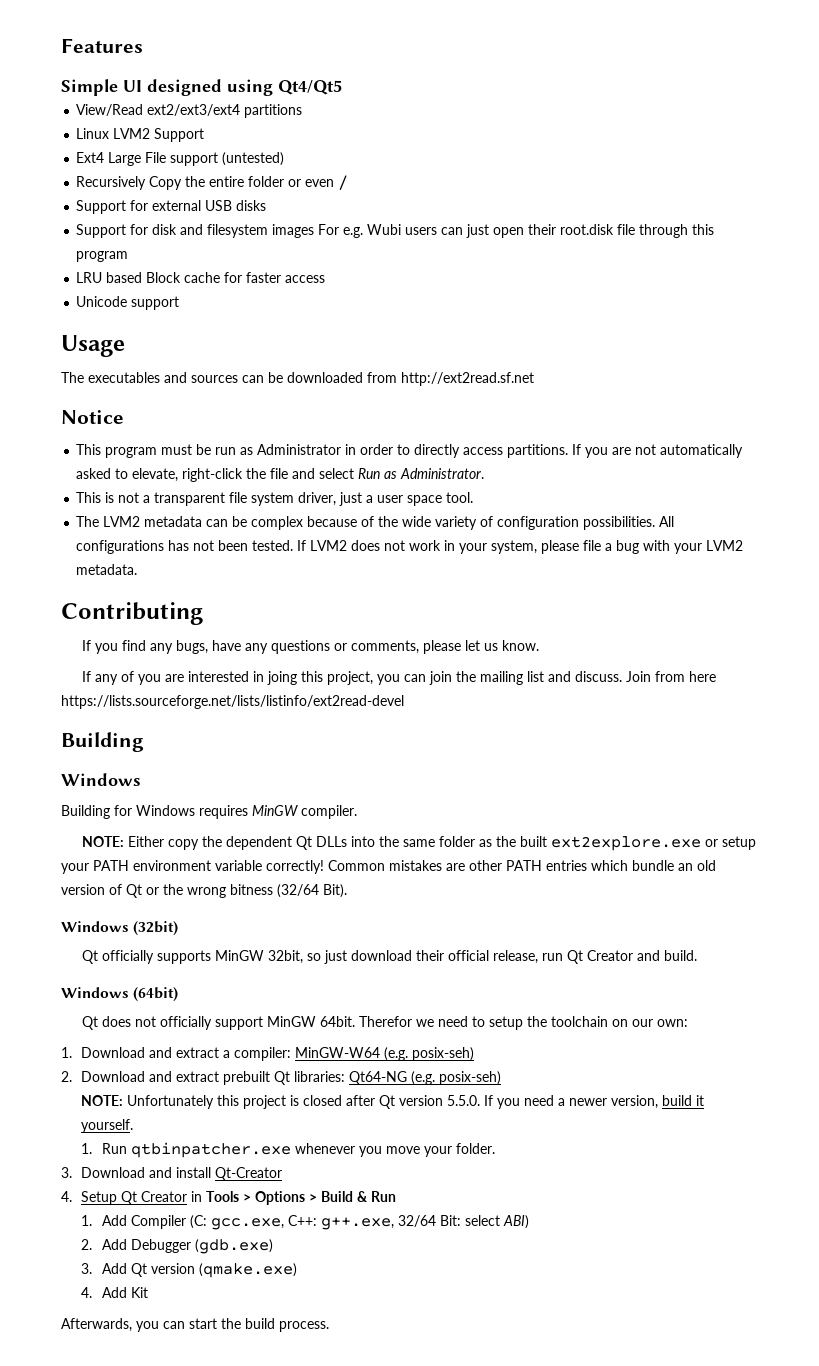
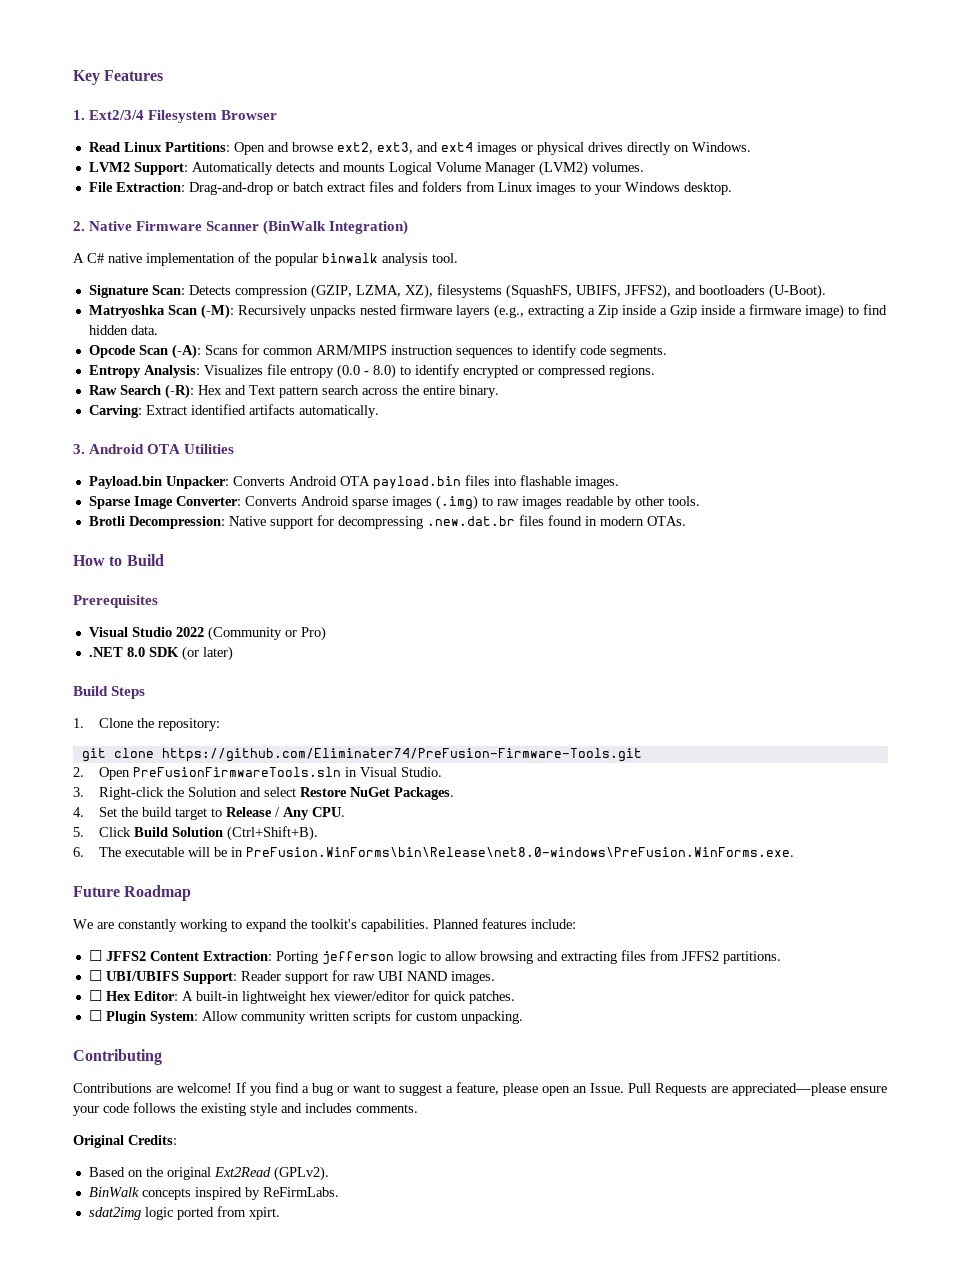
(61, 45) none -> [73,70,100,85] Key
[61,79,342,96] [76,104,303,118] [76,128,205,142] [76,152,285,166] [76,175,349,190] [76,200,267,214] [76,224,715,238] [76,251,129,262] [76,272,326,283] [76,296,180,310] [61,335,125,357] [61,372,534,386] [61,410,124,424] [76,444,744,458] [76,468,485,482] [76,492,474,506] [76,516,675,530] [76,540,744,554] [76,564,138,575] [61,602,203,625] [82,640,540,654] [82,671,717,685] [61,695,404,709] [61,732,144,752] [61,773,141,786] [61,805,357,819] [82,836,757,851] [61,860,716,874] [61,884,347,898] [61,921,179,936] [82,950,698,964] [61,987,179,1002] [82,1016,689,1030] [61,1047,475,1061] [61,1071,502,1085] [81,1095,705,1109] [81,1119,134,1133] [81,1142,495,1158] [61,1167,283,1181] [61,1191,397,1205] [81,1215,529,1230] [81,1239,273,1254] [81,1263,297,1278] [81,1287,148,1298] [61,1318,329,1332] Simple UI designed using Qt4/Qt5 // View/Read ext2/ext3/ext4 partitions // Linux LVM2 Support // Ext4 Large File support (untested) // Recursively Copy the entire folder or even / // Support for external USB disks // Support for disk and filesystem images For e.g. Wubi users can just open their root.disk file through this program // LRU based Block cache for faster access // Unicode support // Usage // The executables and sources can be downloaded from http://ext2read.sf.net // Notice // This program must be run as Administrator in order to directly access partitions. If you are not automatically asked to elevate, right-click the file and select Run as Administrator. // This is not a transparent file system driver, just a user space tool. // The LVM2 metadata can be complex because of the wide variety of configuration possibilities. All configurations has not been tested. If LVM2 does not work in your system, please file a bug with your LVM2 metadata. // Contributing // If you find any bugs, have any questions or comments, please let us know. // If any of you are interested in joing this project, you can join the mailing list and discuss. Join from here https://lists.sourceforge.net/lists/listinfo/ext2read-devel // Building // Windows // Building for Windows requires MinGW compiler. // NOTE: Either copy the dependent Qt DLLs into the same folder as the built ext2explore.exe or setup your PATH environment variable correctly! Common mistakes are other PATH entries which bundle an old version of Qt or the wrong bitness (32/64 Bit). // Windows (32bit) // Qt officially supports MinGW 32bit, so just download their official release, run Qt Creator and build. // Windows (64bit) // Qt does not officially support MinGW 64bit. Therefor we need to setup the toolchain on our own: // 1. Download and extract a compiler: MinGW-W64 (e.g. posix-seh) // 2. Download and extract prebuilt Qt libraries: Qt64-NG (e.g. posix-seh) // NOTE: Unfortunately this project is closed after Qt version 5.5.0. If you need a newer version, build it yourself. // 1. Run qtbinpatcher.exe whenever you move your folder. // 3. Download and install Qt-Creator // 4. Setup Qt Creator in Tools > Options > Build & Run // 1. Add Compiler (C: gcc.exe, C++: g++.exe, 32/64 Bit: select ABI) // 2. Add Debugger (gdb.exe) // 3. Add Qt version (qmake.exe) // 4. Add Kit // Afterwards, you can start the build process. -> [73,110,278,123] [88,142,751,155] [88,161,644,176] [88,181,732,195] [73,220,409,235] [73,252,458,266] [88,284,826,299] [88,304,887,319] [88,325,158,335] [88,344,667,359] [88,364,655,379] [88,384,499,399] [88,404,379,418] [73,444,235,454] [88,475,619,490] [88,495,700,510] [88,515,686,529] [73,554,164,566] [73,595,158,608] [88,626,326,641] [88,646,233,661] [73,686,146,699] [73,718,221,731] [81,748,642,762] [73,767,443,780] [73,787,455,800] [73,807,346,820] [73,826,319,841] [73,847,795,857] [73,885,192,901] [73,918,576,932] [88,950,781,965] [88,970,495,984] [88,990,515,1004] [88,1010,523,1024] [73,1049,162,1065] [73,1082,887,1096] [73,1102,418,1116] [73,1135,177,1148] [88,1166,329,1181] [88,1187,339,1200] [88,1206,280,1220] 1. Ext2/3/4 Filesystem Browser // Read Linux Partitions: Open and browse ext2, ext3, and ext4 images or physical drives directly on Windows. // LVM2 Support: Automatically detects and mounts Logical Volume Manager (LVM2) volumes. // File Extraction: Drag-and-drop or batch extract files and folders from Linux images to your Windows desktop. // 2. Native Firmware Scanner (BinWalk Integration) // A C# native implementation of the popular binwalk analysis tool. // Signature Scan: Detects compression (GZIP, LZMA, XZ), filesystems (SquashFS, UBIFS, JFFS2), and bootloaders (U-Boot). // Matryoshka Scan (-M): Recursively unpacks nested firmware layers (e.g., extracting a Zip inside a Gzip inside a firmware image) to find hidden data. // Opcode Scan (-A): Scans for common ARM/MIPS instruction sequences to identify code segments. // Entropy Analysis: Visualizes file entropy (0.0 - 8.0) to identify encrypted or compressed regions. // Raw Search (-R): Hex and Text pattern search across the entire binary. // Carving: Extract identified artifacts automatically. // 3. Android OTA Utilities // Payload.bin Unpacker: Converts Android OTA payload.bin files into flashable images. // Sparse Image Converter: Converts Android sparse images (.img) to raw images readable by other tools. // Brotli Decompression: Native support for decompressing .new.dat.br files found in modern OTAs. // How to Build // Prerequisites // Visual Studio 2022 (Community or Pro) // .NET 8.0 SDK (or later) // Build Steps // 1. Clone the repository: // git clone https://github.com/Eliminater74/PreFusion-Firmware-Tools.git // 2. Open PreFusionFirmwareTools.sln in Visual Studio. // 3. Right-click the Solution and select Restore NuGet Packages. // 4. Set the build target to Release / Any CPU. // 5. Click Build Solution (Ctrl+Shift+B). // 6. The executable will be in PreFusion.WinForms\bin\Release\net8.0-windows\PreFusion.WinForms.exe. // Future Roadmap // We are constantly working to expand the toolkit's capabilities. Planned features include: // ☐ JFFS2 Content Extraction: Porting jefferson logic to allow browsing and extracting files from JFFS2 partitions. // ☐ UBI/UBIFS Support: Reader support for raw UBI NAND images. // ☐ Hex Editor: A built-in lightweight hex viewer/editor for quick patches. // ☐ Plugin System: Allow community written scripts for custom unpacking. // Contributing // Contributions are welcome! If you find a bug or want to suggest a feature, please open an Issue. Pull Requests are appreciated—please ensure your code follows the existing style and includes comments. // Original Credits: // Based on the original Ext2Read (GPLv2). // BinWalk concepts inspired by ReFirmLabs. // sdat2img logic ported from xpirt.

